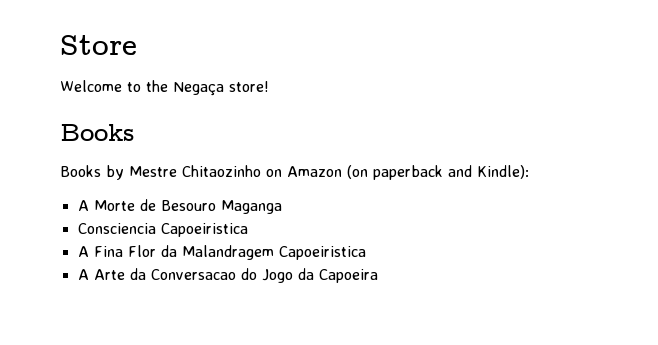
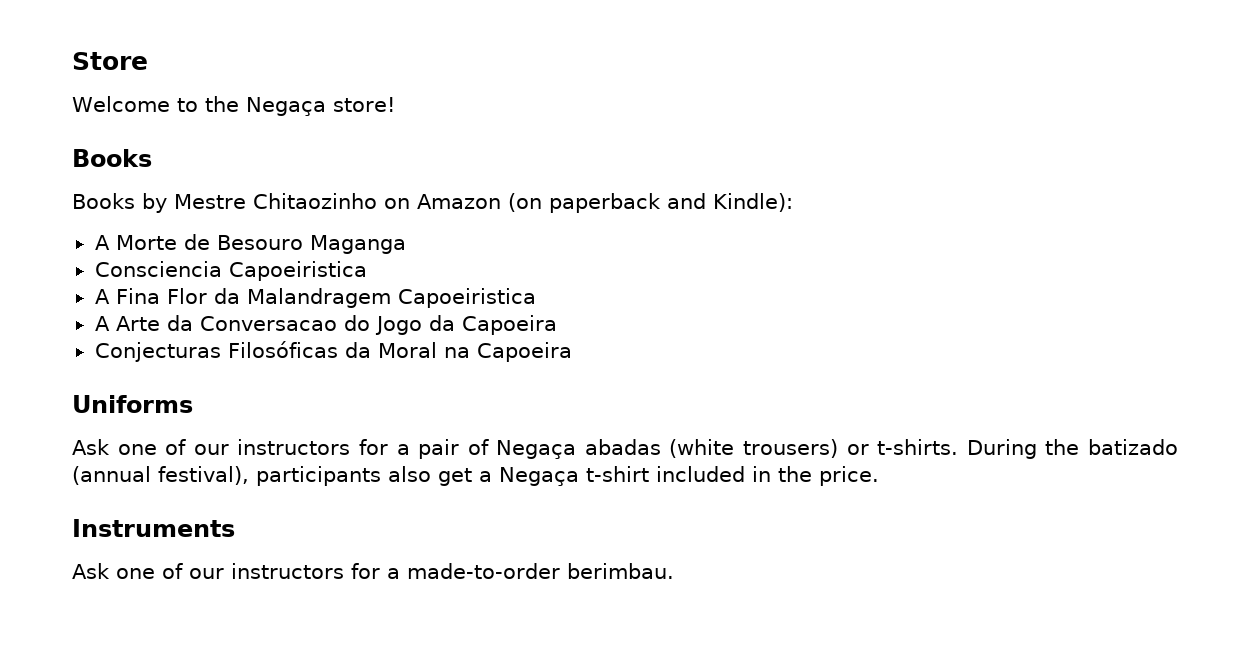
(378, 276) none -> [94,341,572,362] [72,395,193,413] [72,439,1178,459] [72,466,879,486] [72,519,235,537] [72,563,674,579] // Conjecturas Filosóficas da Moral na Capoeira // Uniforms // Ask one of our instructors for a pair of Negaça abadas (white trousers) or t-shirts. During the batizado (annual festival), participants also get a Negaça t-shirt included in the price. // Instruments // Ask one of our instructors for a made-to-order berimbau.

